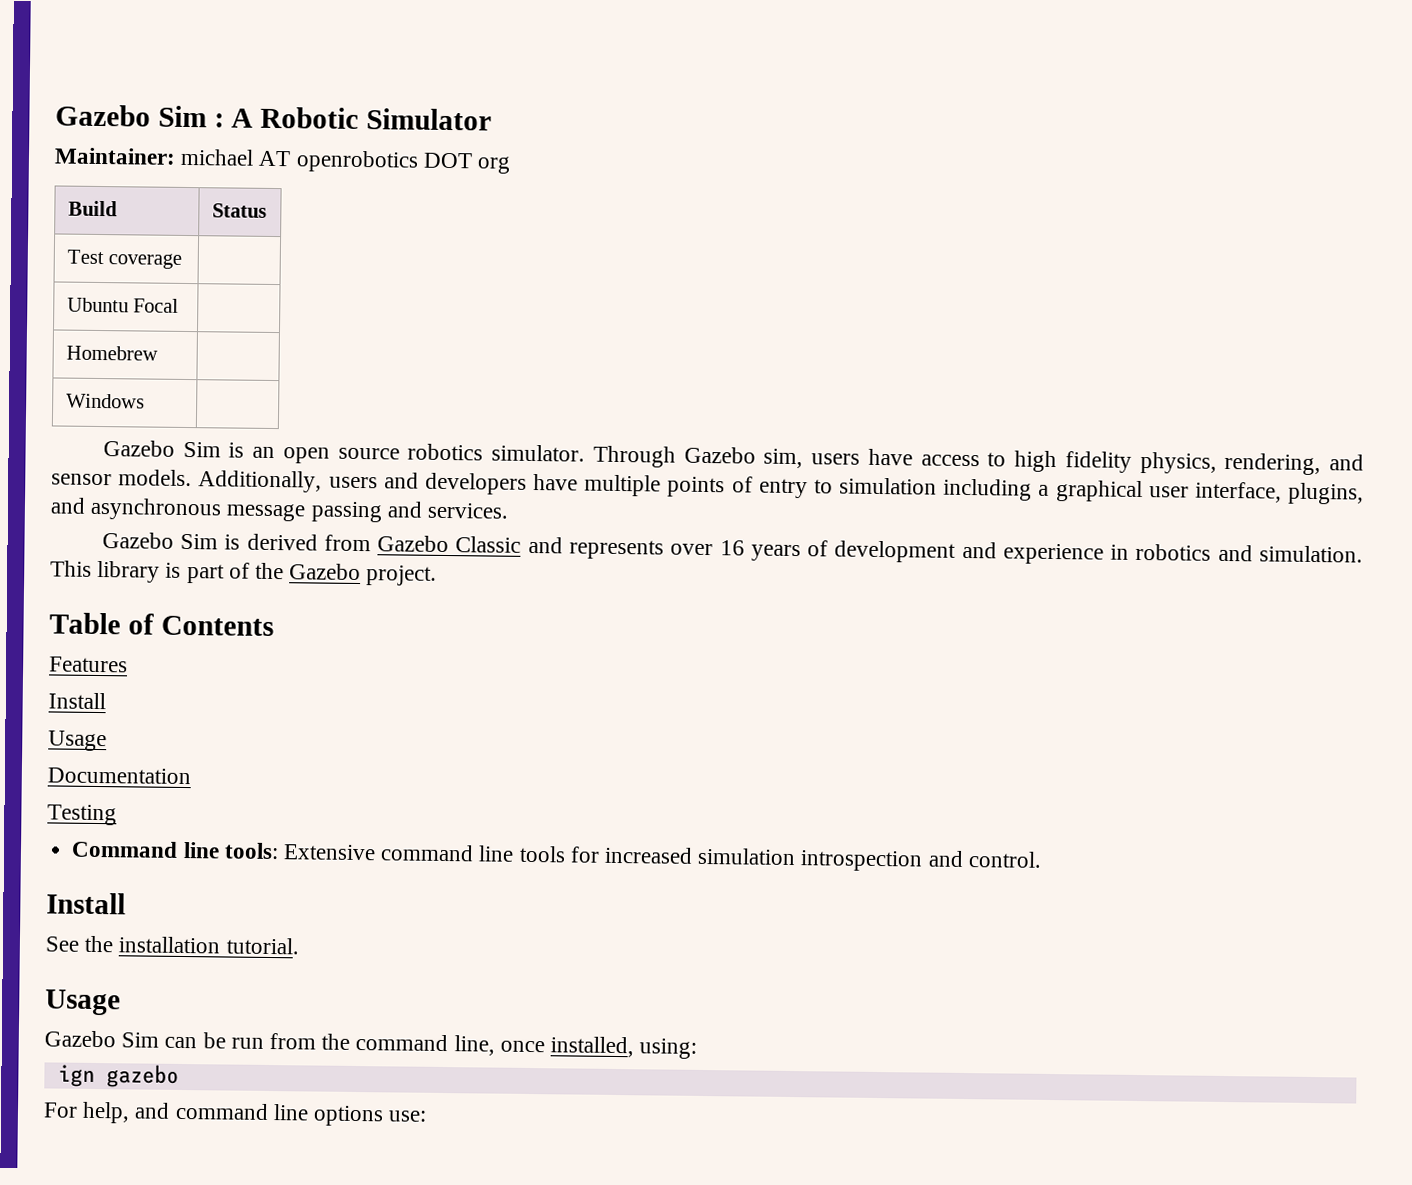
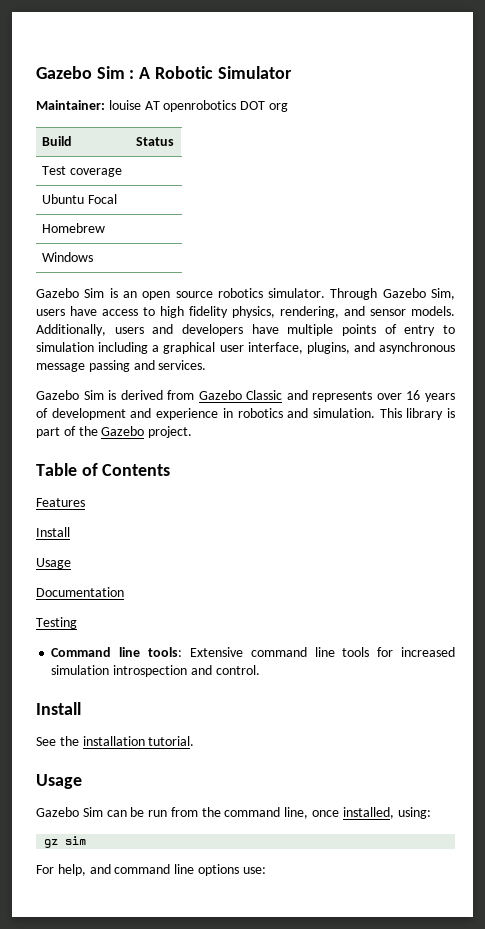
[180,148,255,166] michael -> [108,100,141,110] louise
[763,448,804,469] sim, -> [431,288,456,300] Sim,
[57,1064,179,1088] ign gazebo -> [44,836,87,848] gz sim

